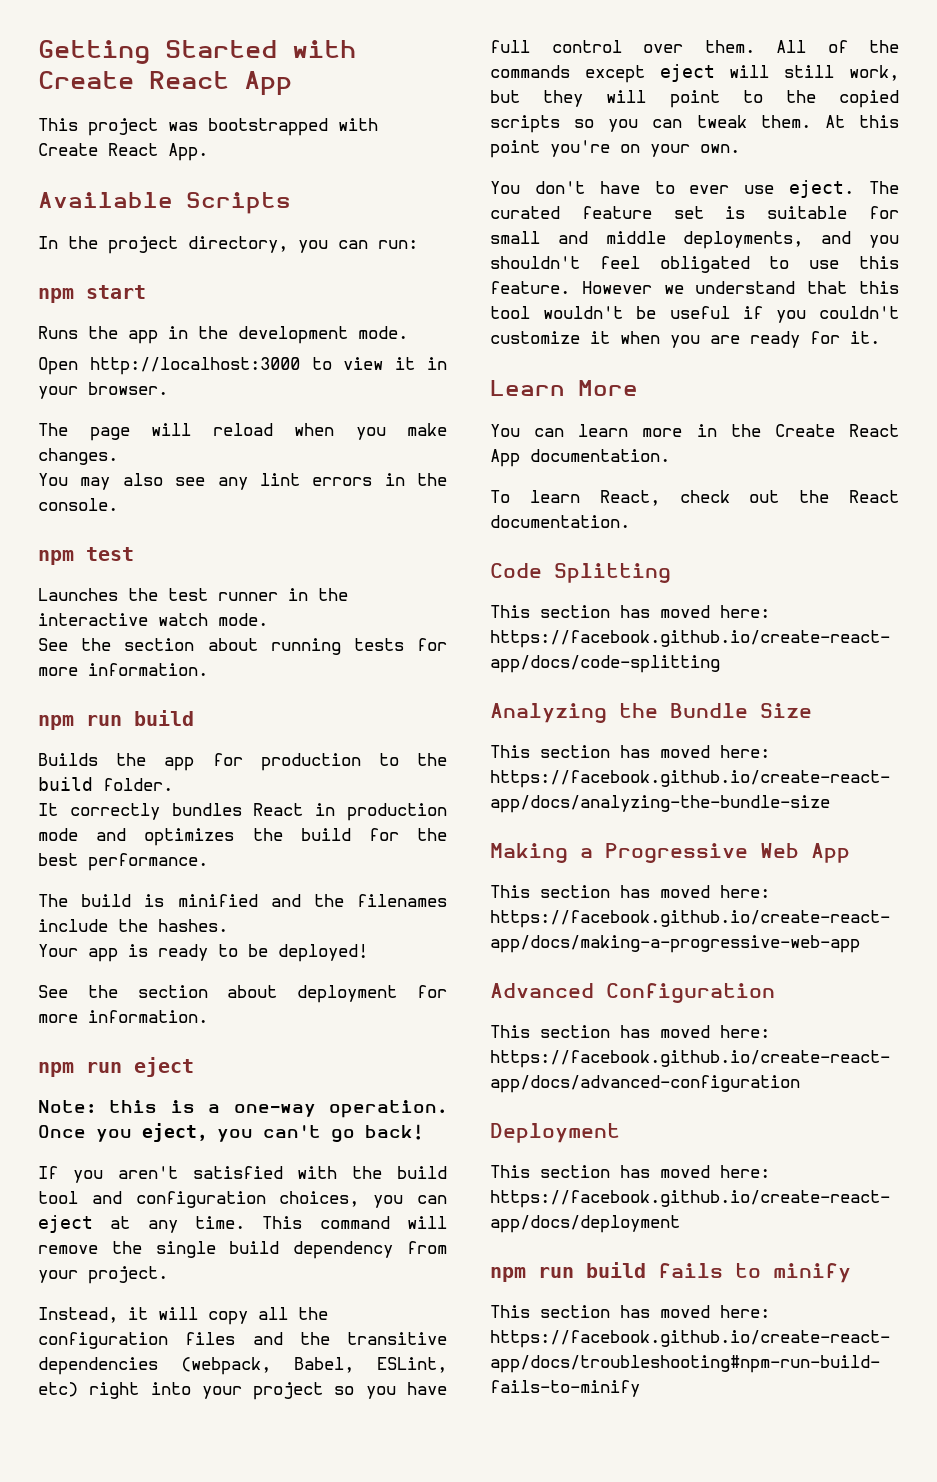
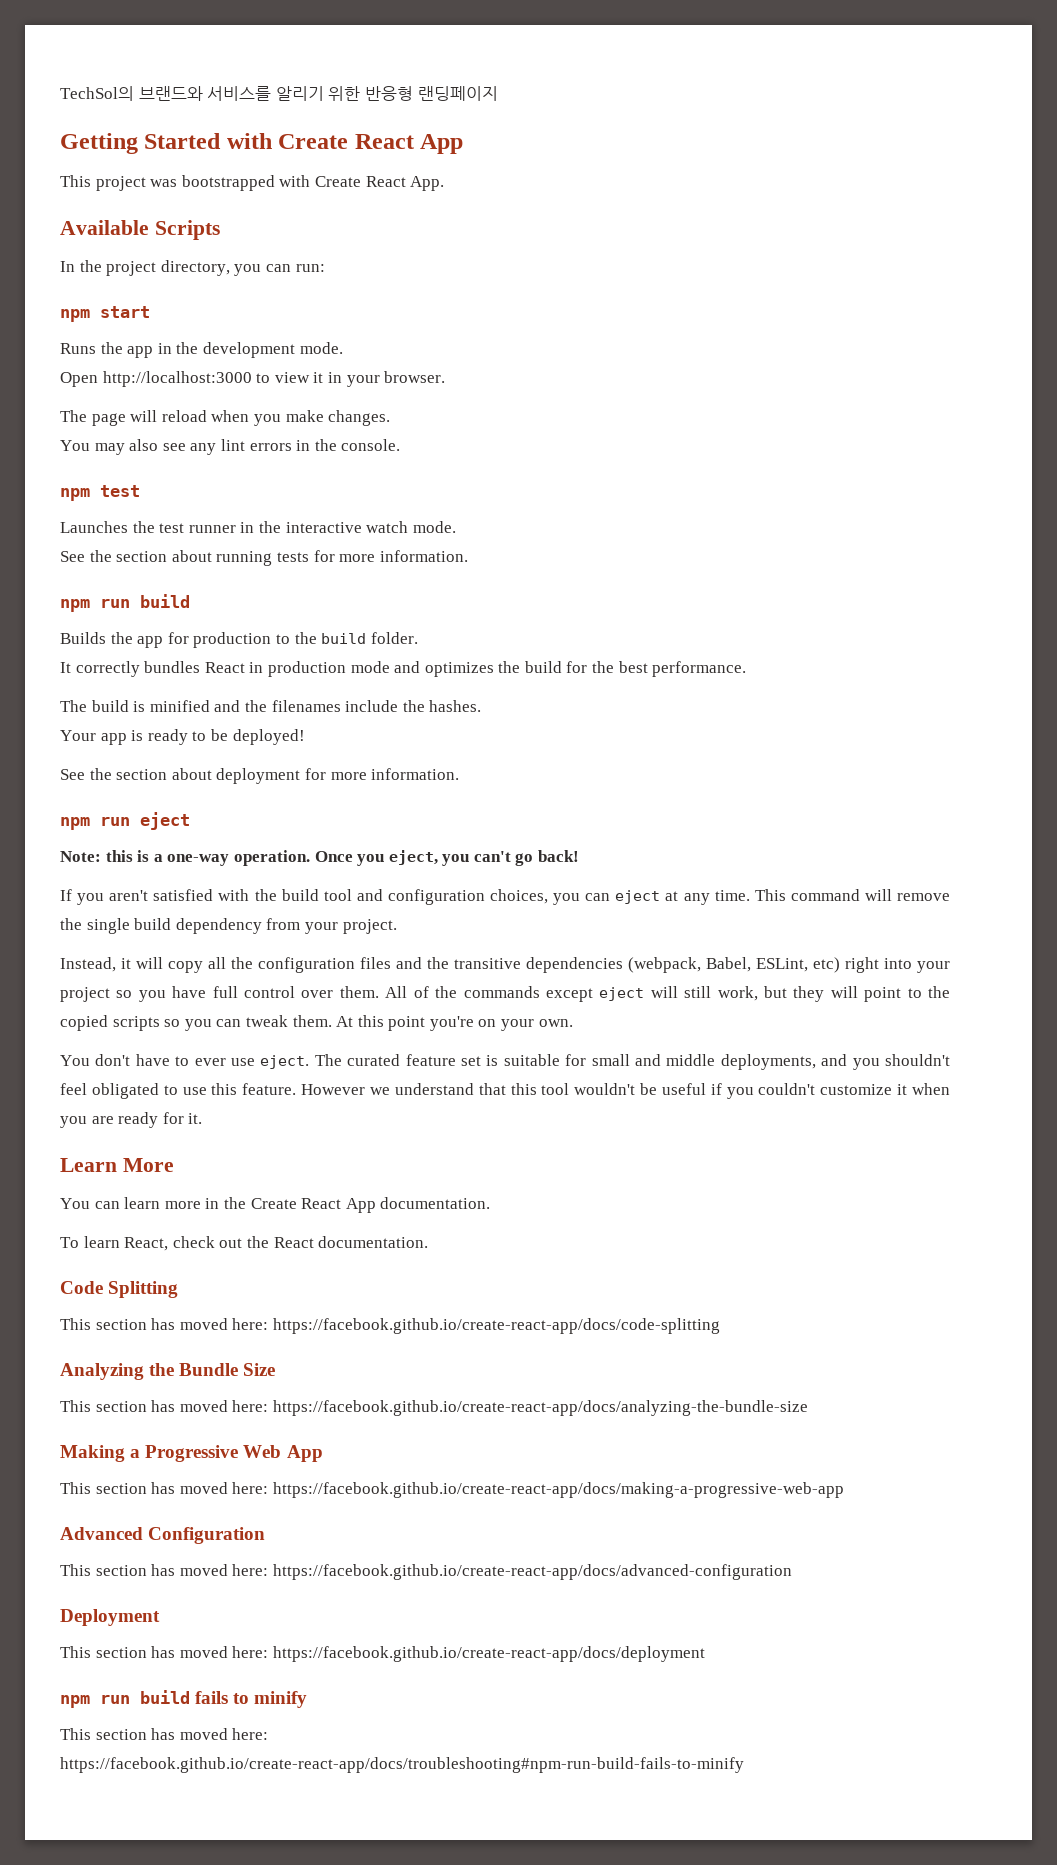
(38, 52) none -> [60,86,498,101] TechSol의 브랜드와 서비스를 알리기 위한 반응형 랜딩페이지 //

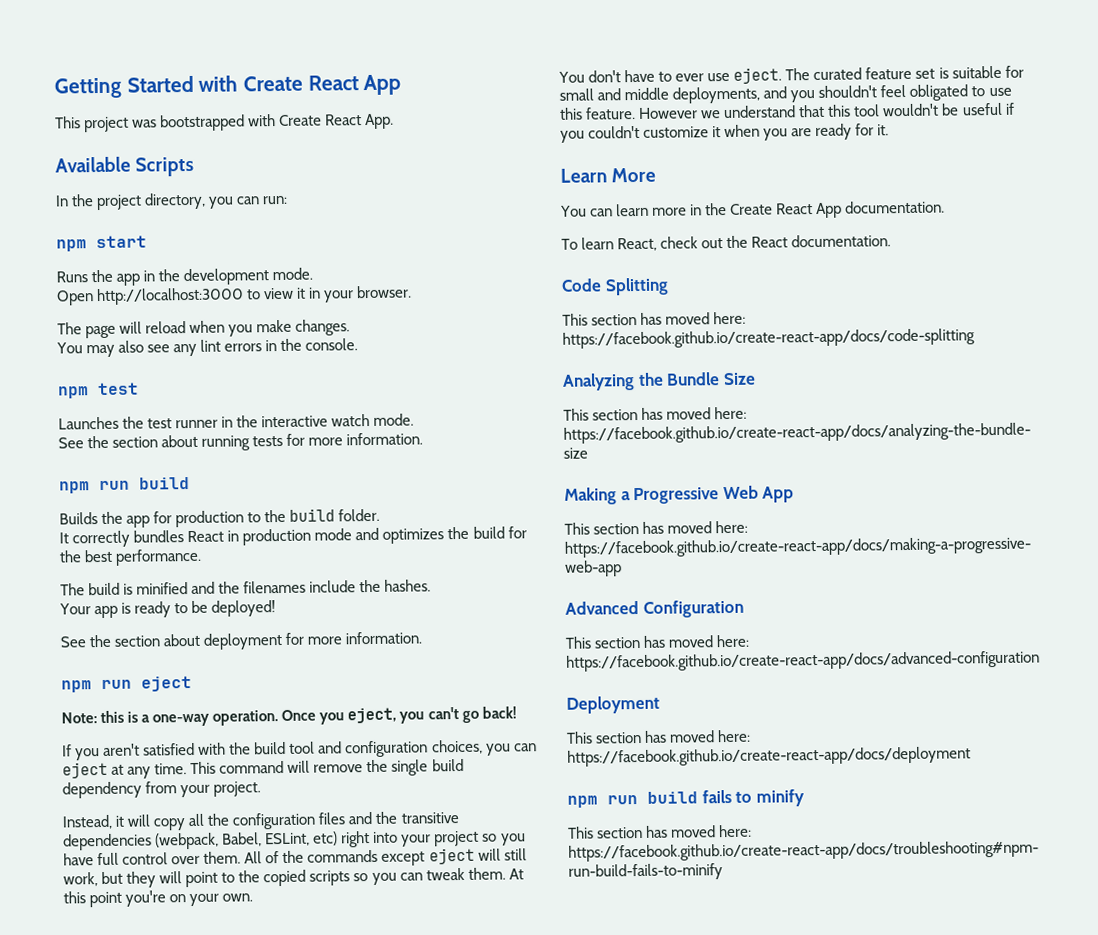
[60,86,498,101] TechSol의 브랜드와 서비스를 알리기 위한 반응형 랜딩페이지 // -> (54, 88) none

